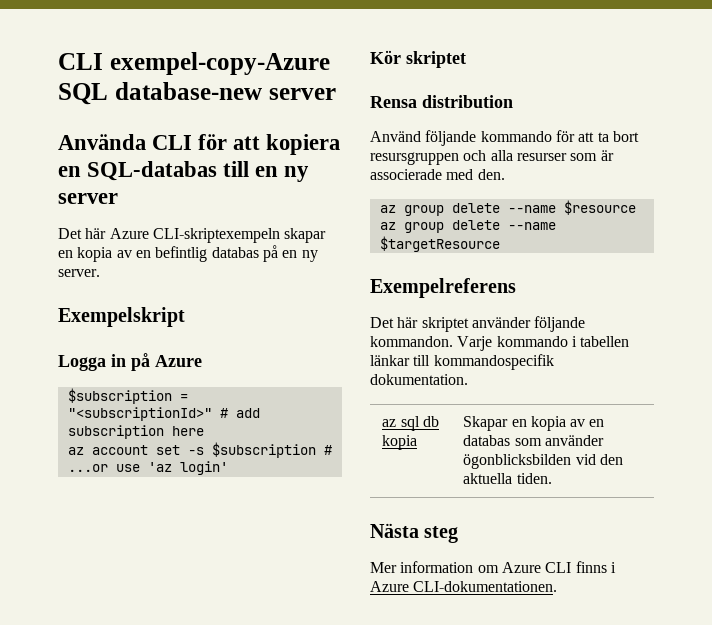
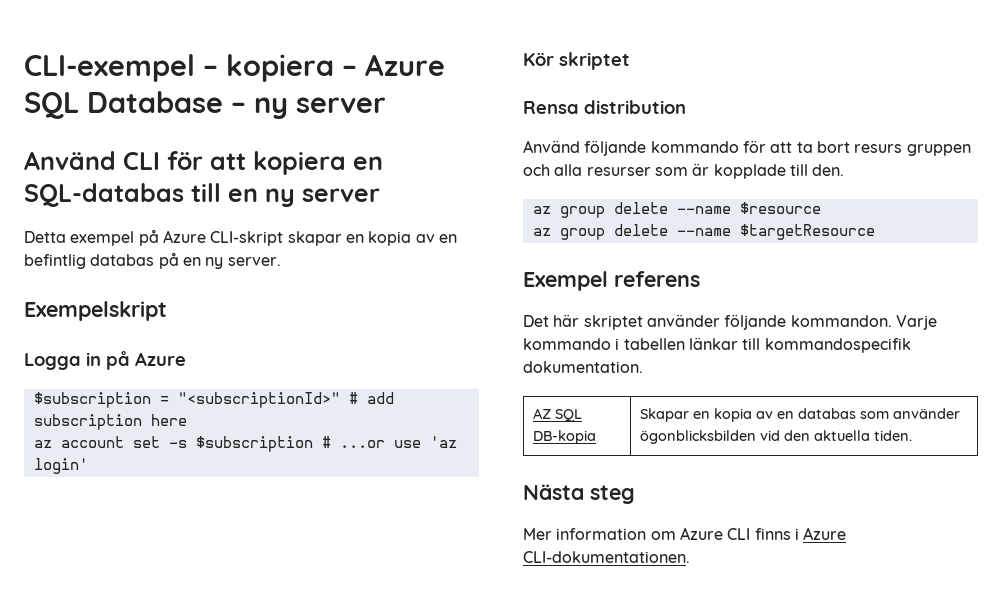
[58,52,330,75] [58,82,336,105] [58,134,146,150] CLI exempel-copy-Azure SQL database-new server // Använda -> [24,54,445,82] [24,91,386,119] [24,151,116,170] CLI-exempel – kopiera – Azure SQL Database – ny server // Använd
[58,228,280,243] Det här Azure CLI-skriptexempeln -> [24,229,284,246] Detta exempel på Azure CLI-skript
[370,152,459,165] resursgruppen -> [854,144,971,156] resurs gruppen
[370,169,474,180] associerade med -> [713,164,808,179] kopplade till
[370,278,516,298] Exempelreferens -> [523,271,700,291] Exempel referens
[382,416,439,431] [382,435,418,450] az sql db kopia -> [532,408,582,422] [532,430,596,444] AZ SQL DB-kopia

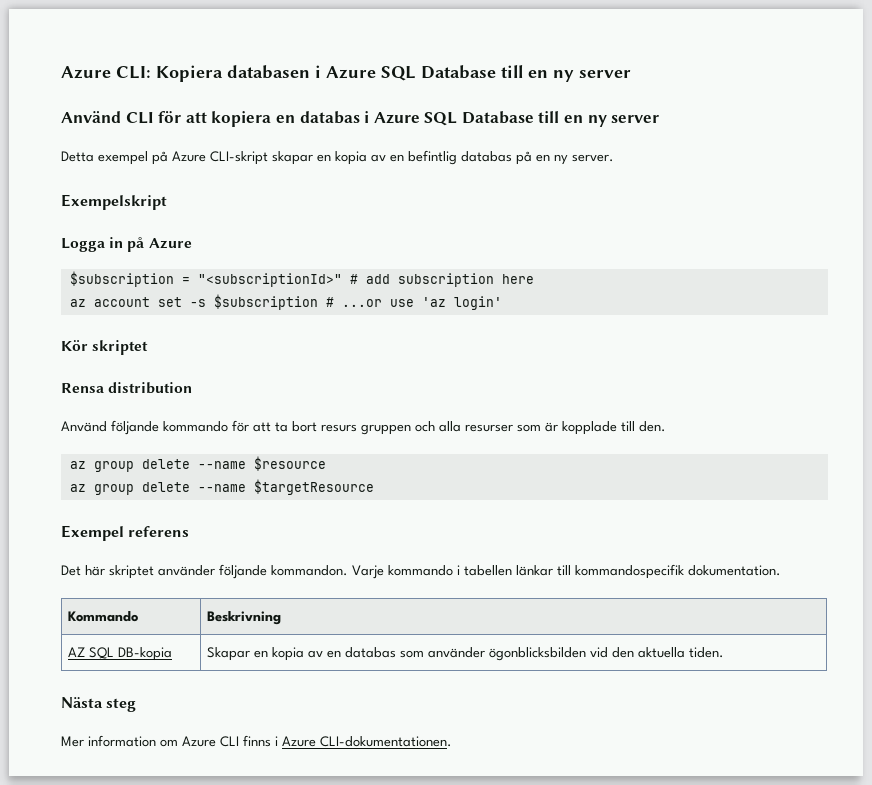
[24,54,445,82] [24,91,246,119] CLI-exempel – kopiera – Azure SQL Database – -> [61,65,548,82] Azure CLI: Kopiera databasen i Azure SQL Database till en
[24,183,184,207] SQL-databas -> [299,111,534,126] databas i Azure SQL Database
(643, 367) none -> [68,611,139,622] [207,611,282,625] // Kommando | Beskrivning

